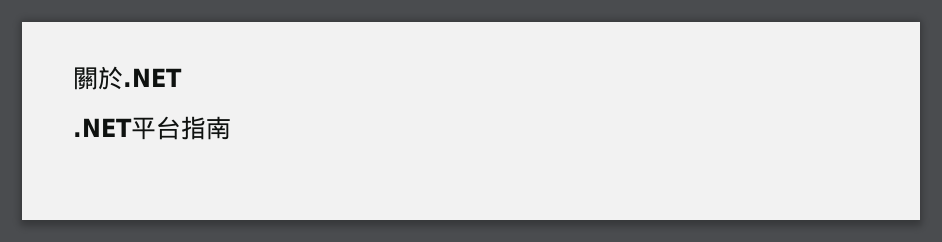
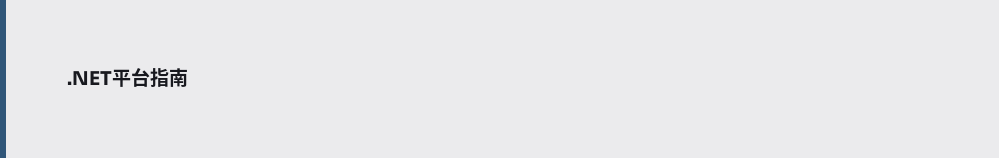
[73,66,182,90] 關於.NET // -> (67, 78) none

